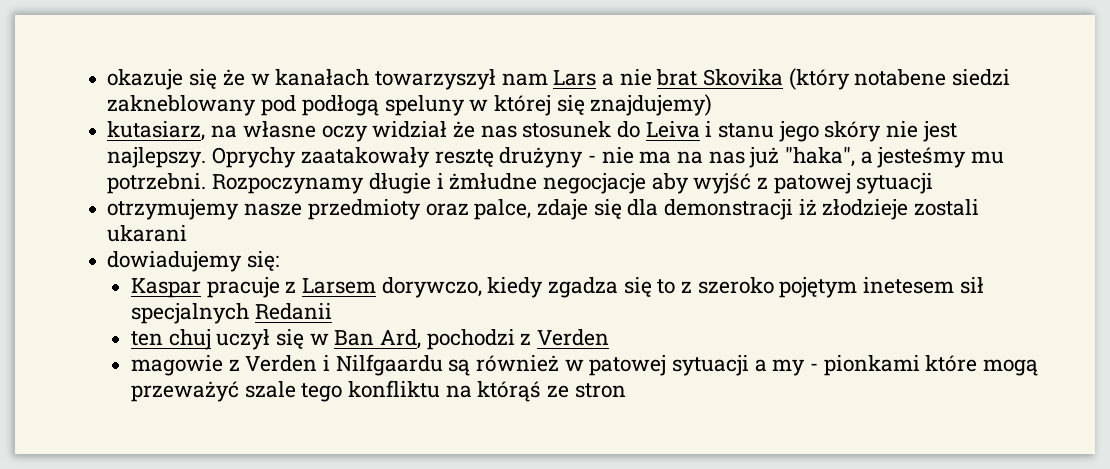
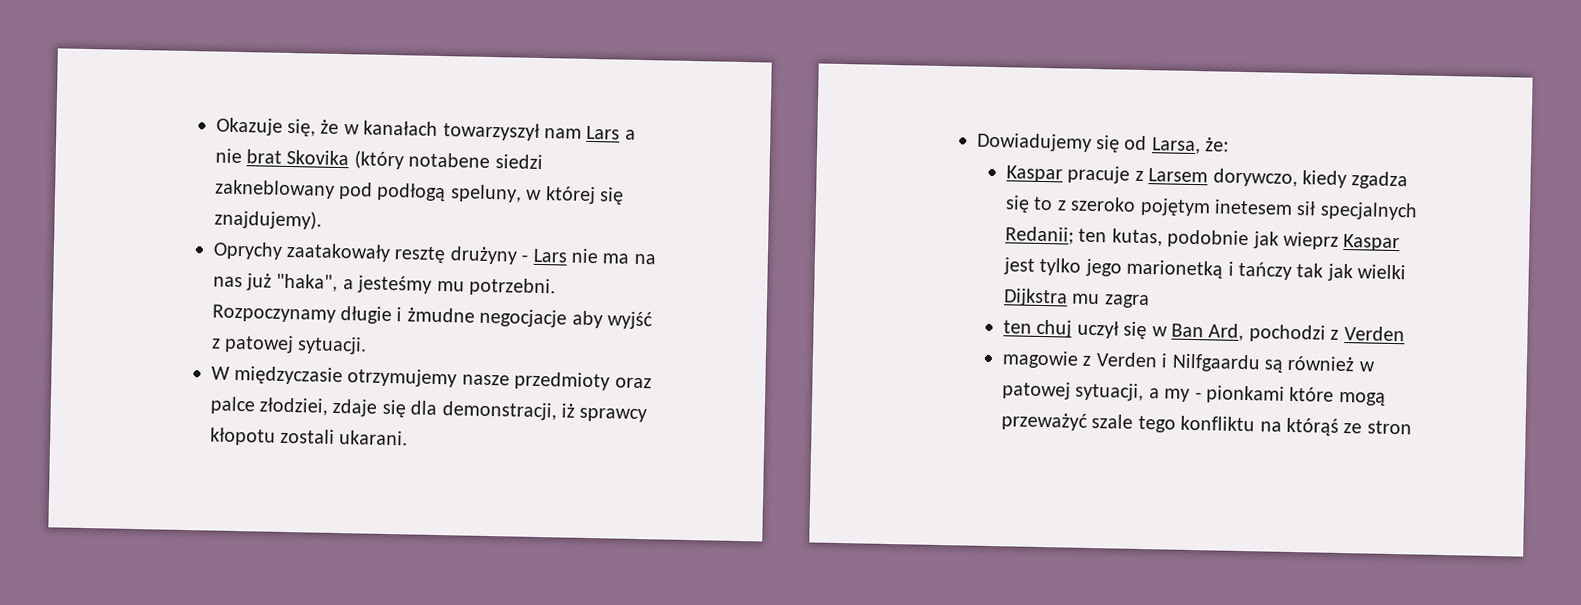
[107,69,218,90] okazuje się -> [215,117,316,137] Okazuje się,
[384,95,465,116] speluny -> [449,184,522,203] speluny,
[590,94,713,116] [107,121,957,142] [107,147,207,168] znajdujemy) // kutasiarz, na własne oczy widział że nas stosunek do Leiva i stanu jego skóry nie jest najlepszy. -> [213,209,322,230] znajdujemy). //
(596, 159) none -> [532,248,568,263] Lars
[449,173,538,190] żmłudne -> [406,307,475,323] żmudne
[856,173,934,194] sytuacji // -> [297,336,368,355] [210,365,343,386] sytuacji. // W międzyczasie
[474,199,532,220] palce, -> [209,396,328,416] palce złodziei,
[663,199,979,220] [107,225,188,242] [107,251,280,272] demonstracji iż złodzieje zostali ukarani // dowiadujemy się: -> [441,401,648,423] [209,427,409,446] [976,132,1230,155] demonstracji, iż sprawcy kłopotu zostali ukarani. // Dowiadujemy się od Larsa, że:
[254,303,332,320] Redanii -> [1005,226,1401,252] [1003,257,1407,282] [1003,288,1150,309] Redanii; ten kutas, podobnie jak wieprz Kaspar jest tylko jego marionetką i tańczy tak jak wielki Dijkstra mu zagra
[671,355,749,376] sytuacji -> [1075,382,1145,402] sytuacji,

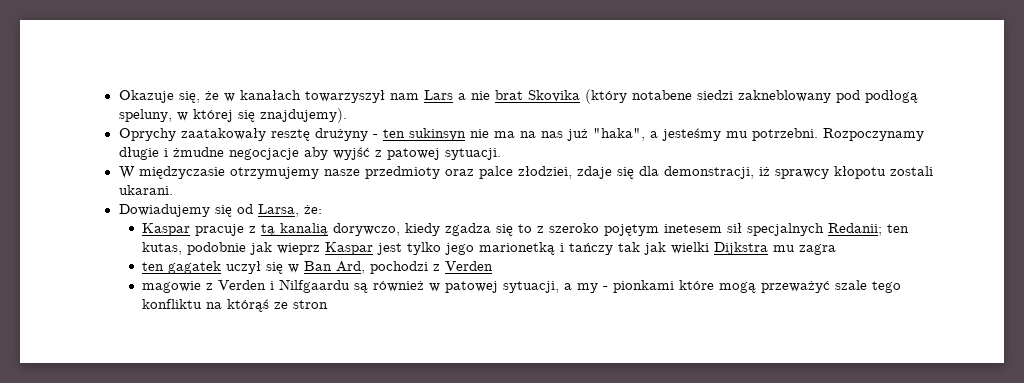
[532,248,568,263] Lars -> [382,128,466,141] ten sukinsyn
[1148,168,1209,183] Larsem -> [261,223,329,236] tą kanalią
[1036,319,1073,338] chuj -> [168,261,222,274] gagatek

